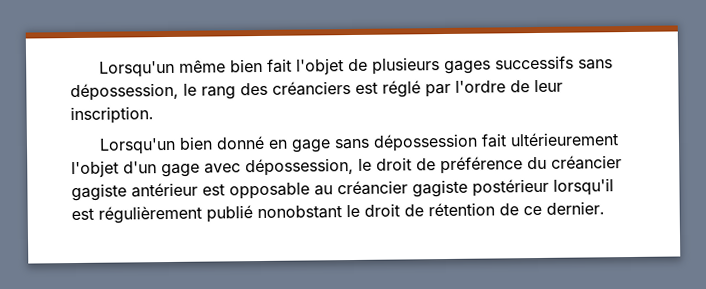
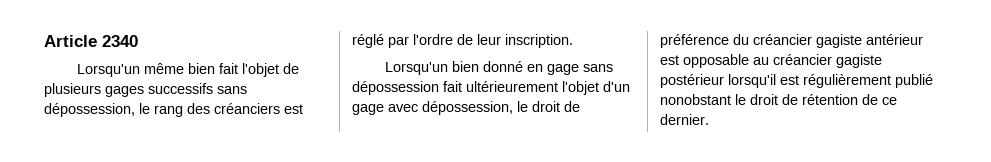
(99, 69) none -> [44,35,138,47] Article 2340 //

